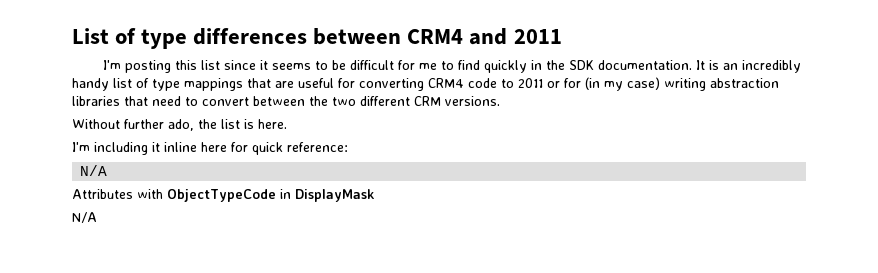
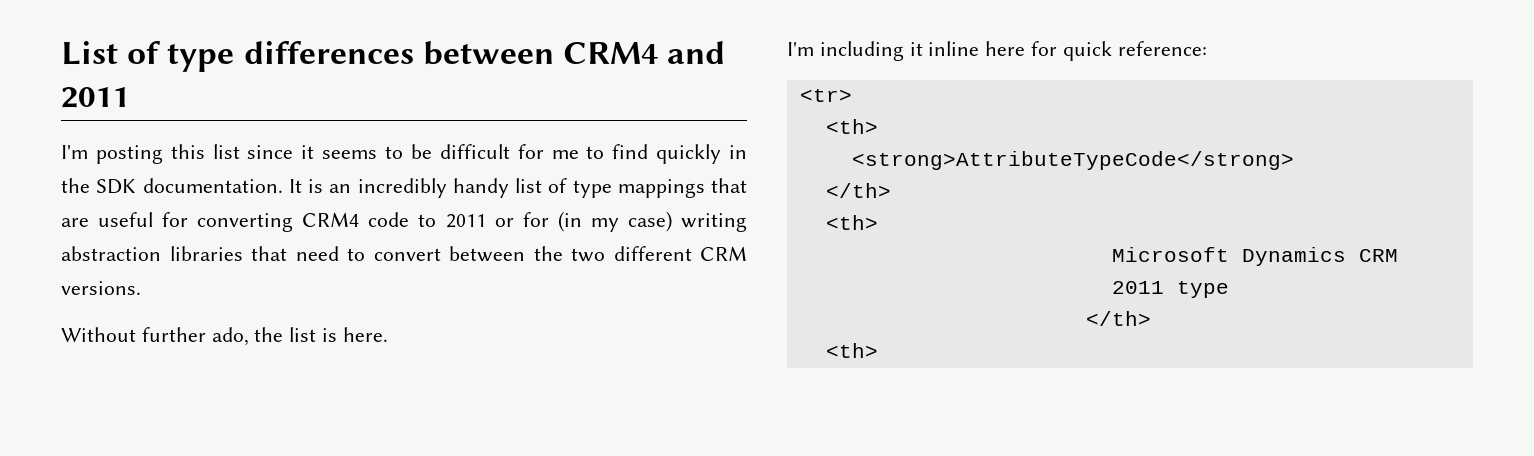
[80,165,108,176] [72,189,375,202] [72,212,97,223] N/A // Attributes with ObjectTypeCode in DisplayMask // N/A -> [799,89,852,102] [825,119,878,134] [851,151,1294,170] [825,183,891,198] [825,215,878,230] [1111,247,1398,266] [1111,281,1229,298] [1085,311,1151,326] [825,343,878,358] <tr> // <th> // <strong>AttributeTypeCode</strong> // </th> // <th> // Microsoft Dynamics CRM 2011 type // </th> // <th>

